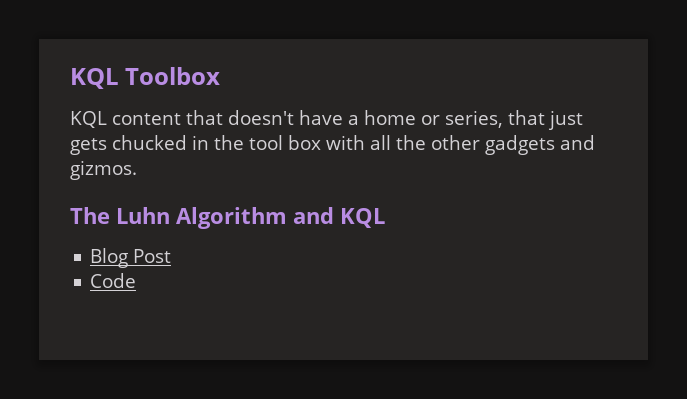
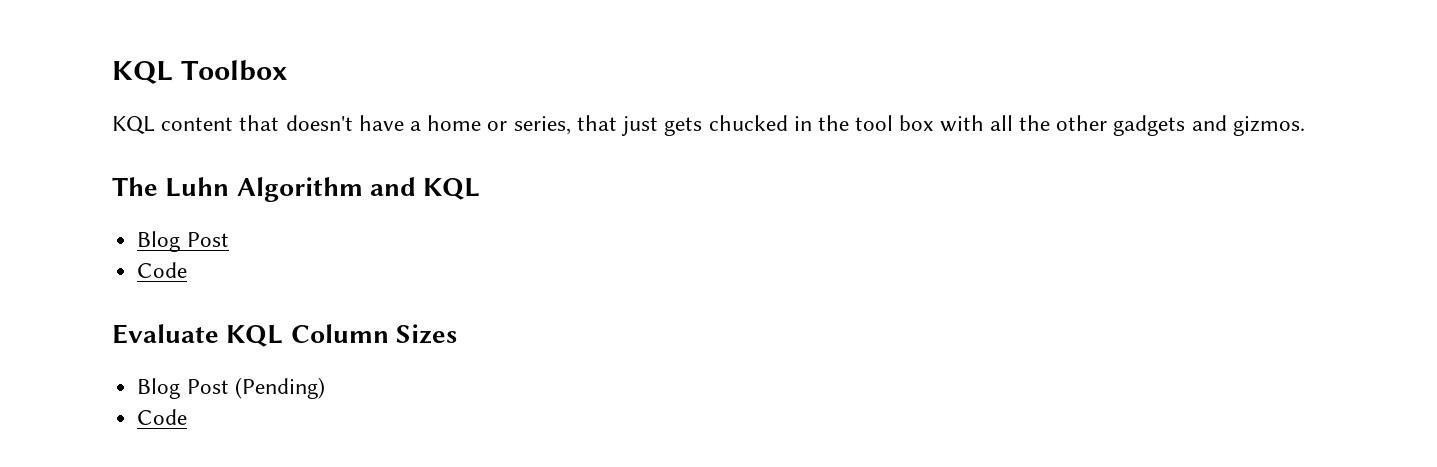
(137, 280) none -> [112,324,457,347] [137,377,325,399] [137,409,188,425] // Evaluate KQL Column Sizes // Blog Post (Pending) // Code

